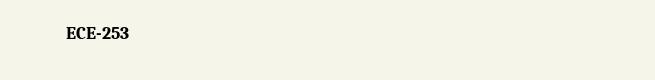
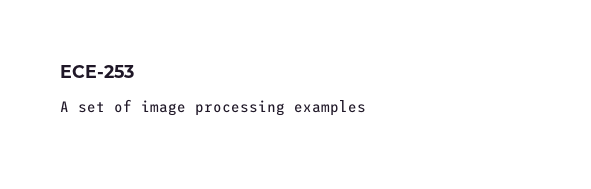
(129, 33) none -> [60,99,366,116] // A set of image processing examples

